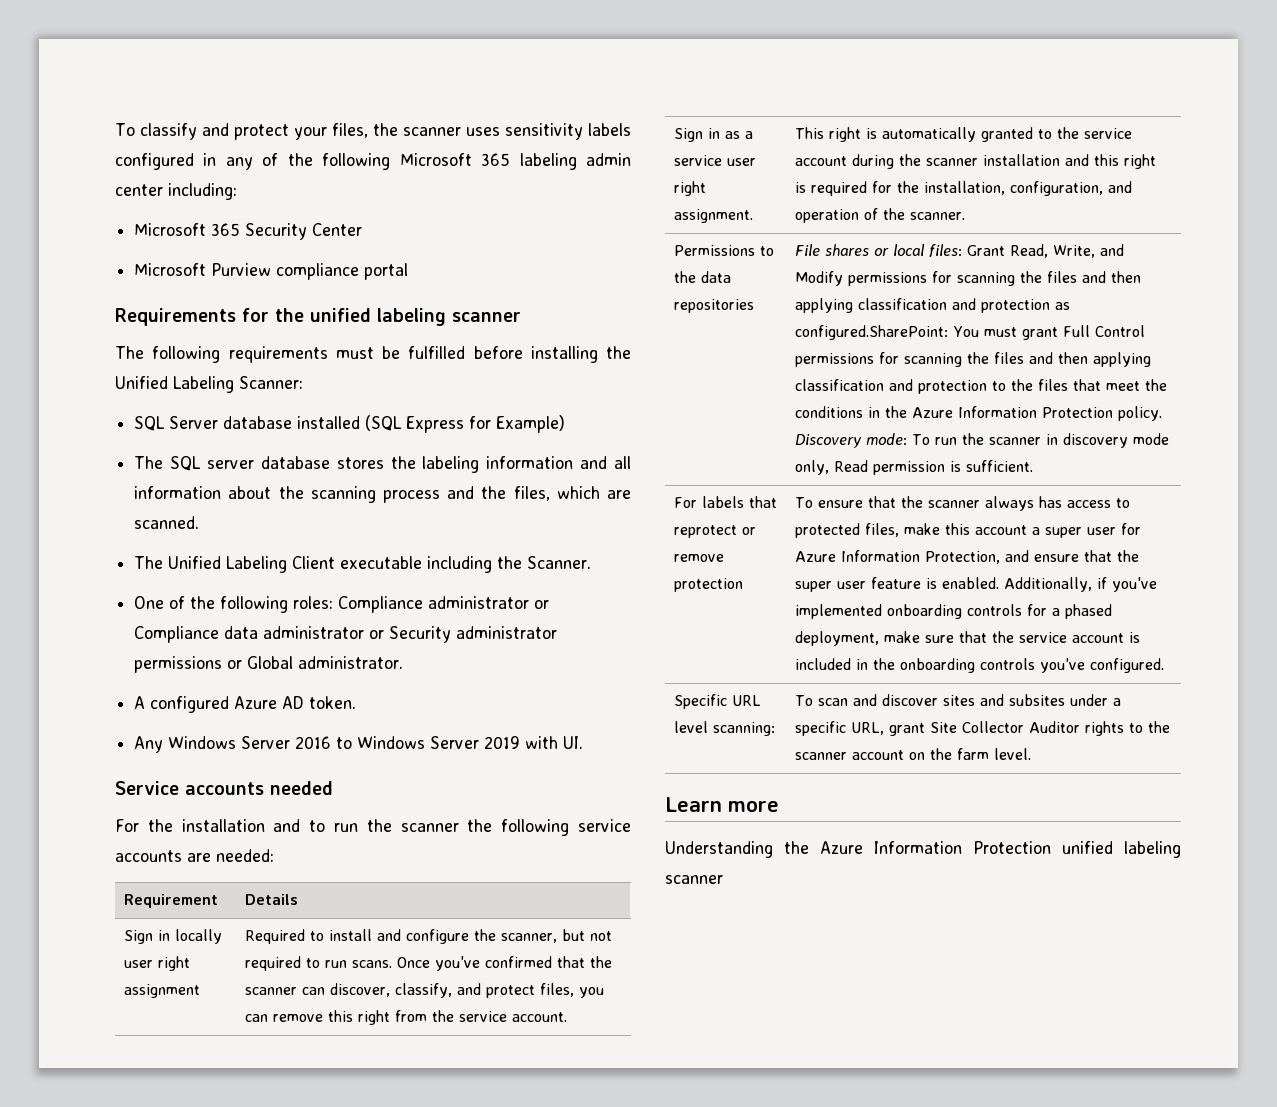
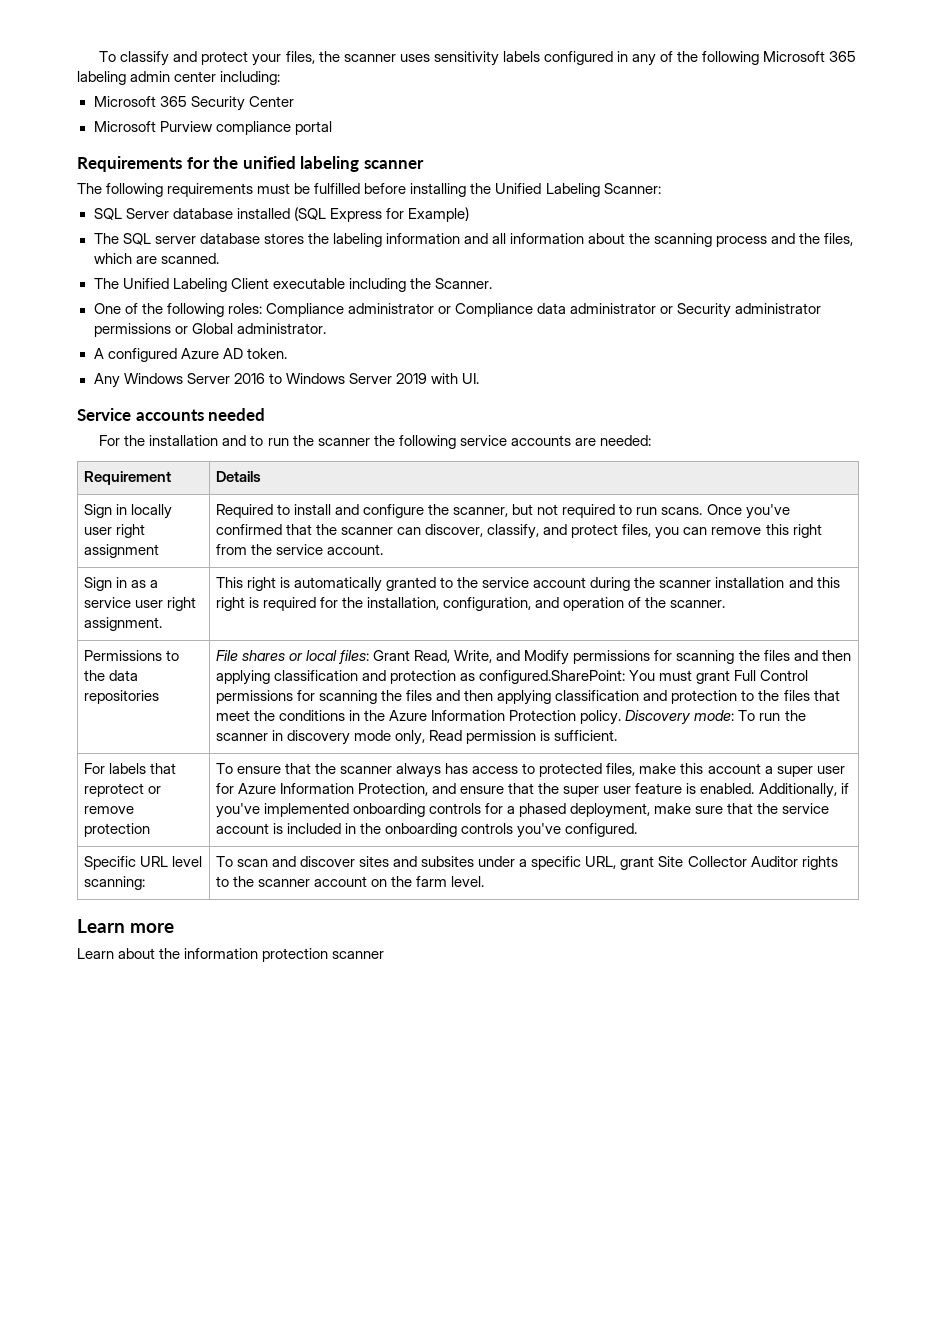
[665,841,1181,858] Understanding the Azure Information Protection unified labeling -> [77,948,329,962] Learn about the information protection

